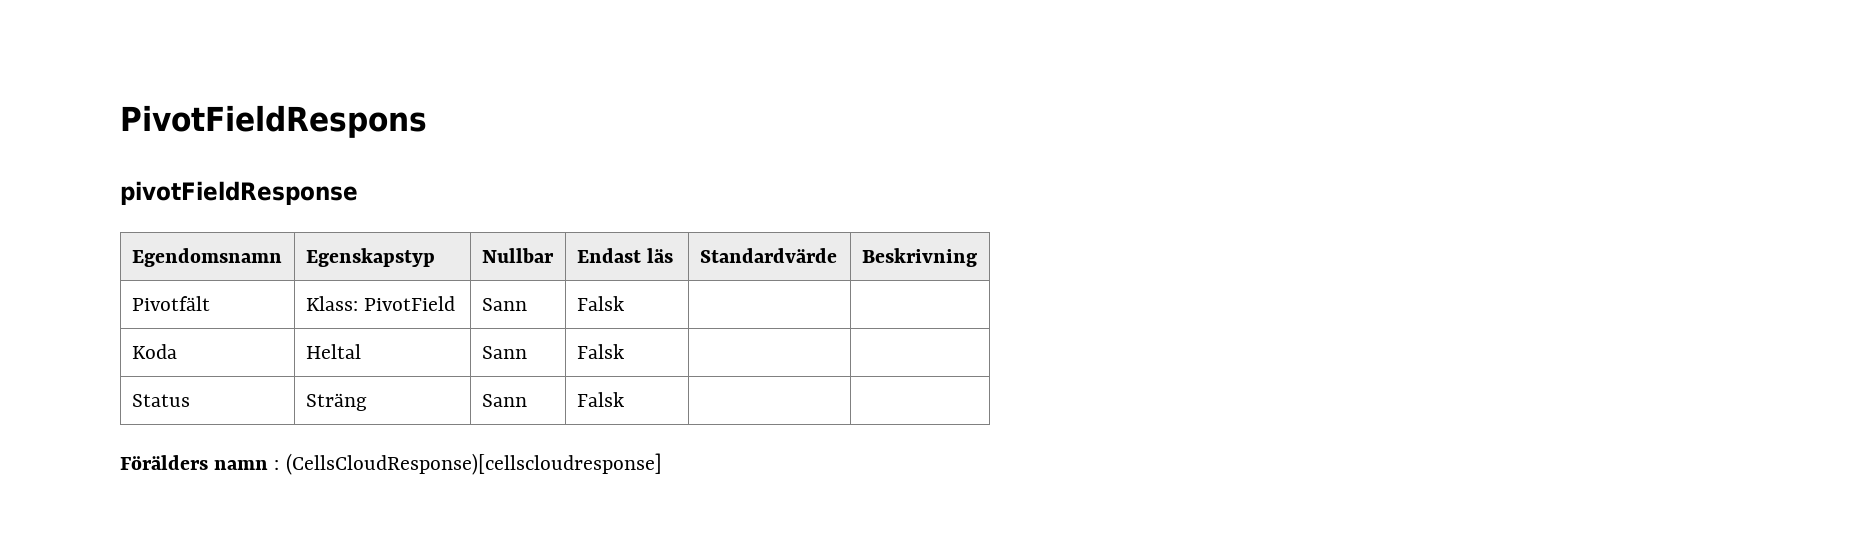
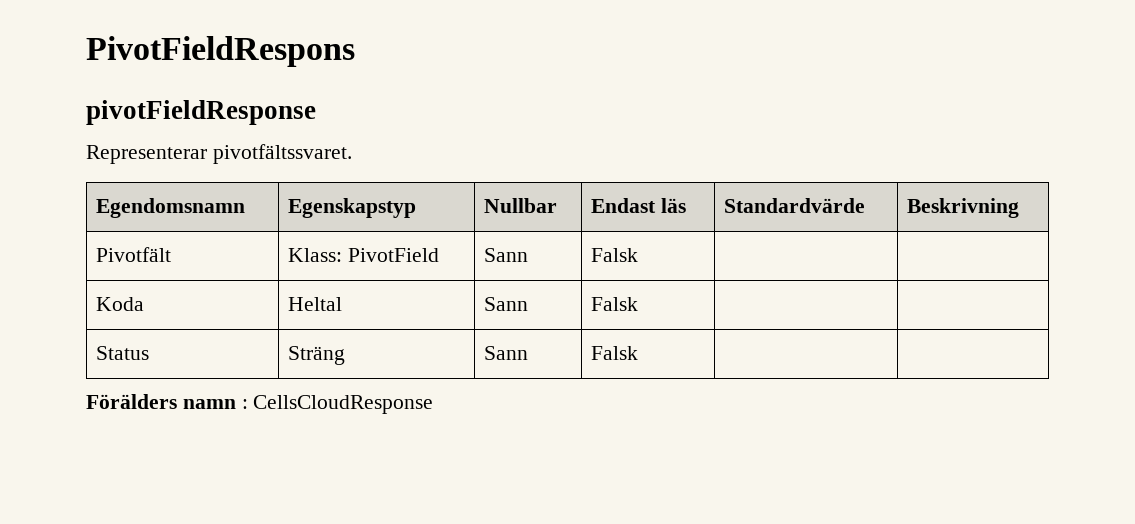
(358, 193) none -> [86,144,352,164] // Representerar pivotfältssvaret.
[285,453,662,475] (CellsCloudResponse)[cellscloudresponse] -> [253,395,434,414] CellsCloudResponse

